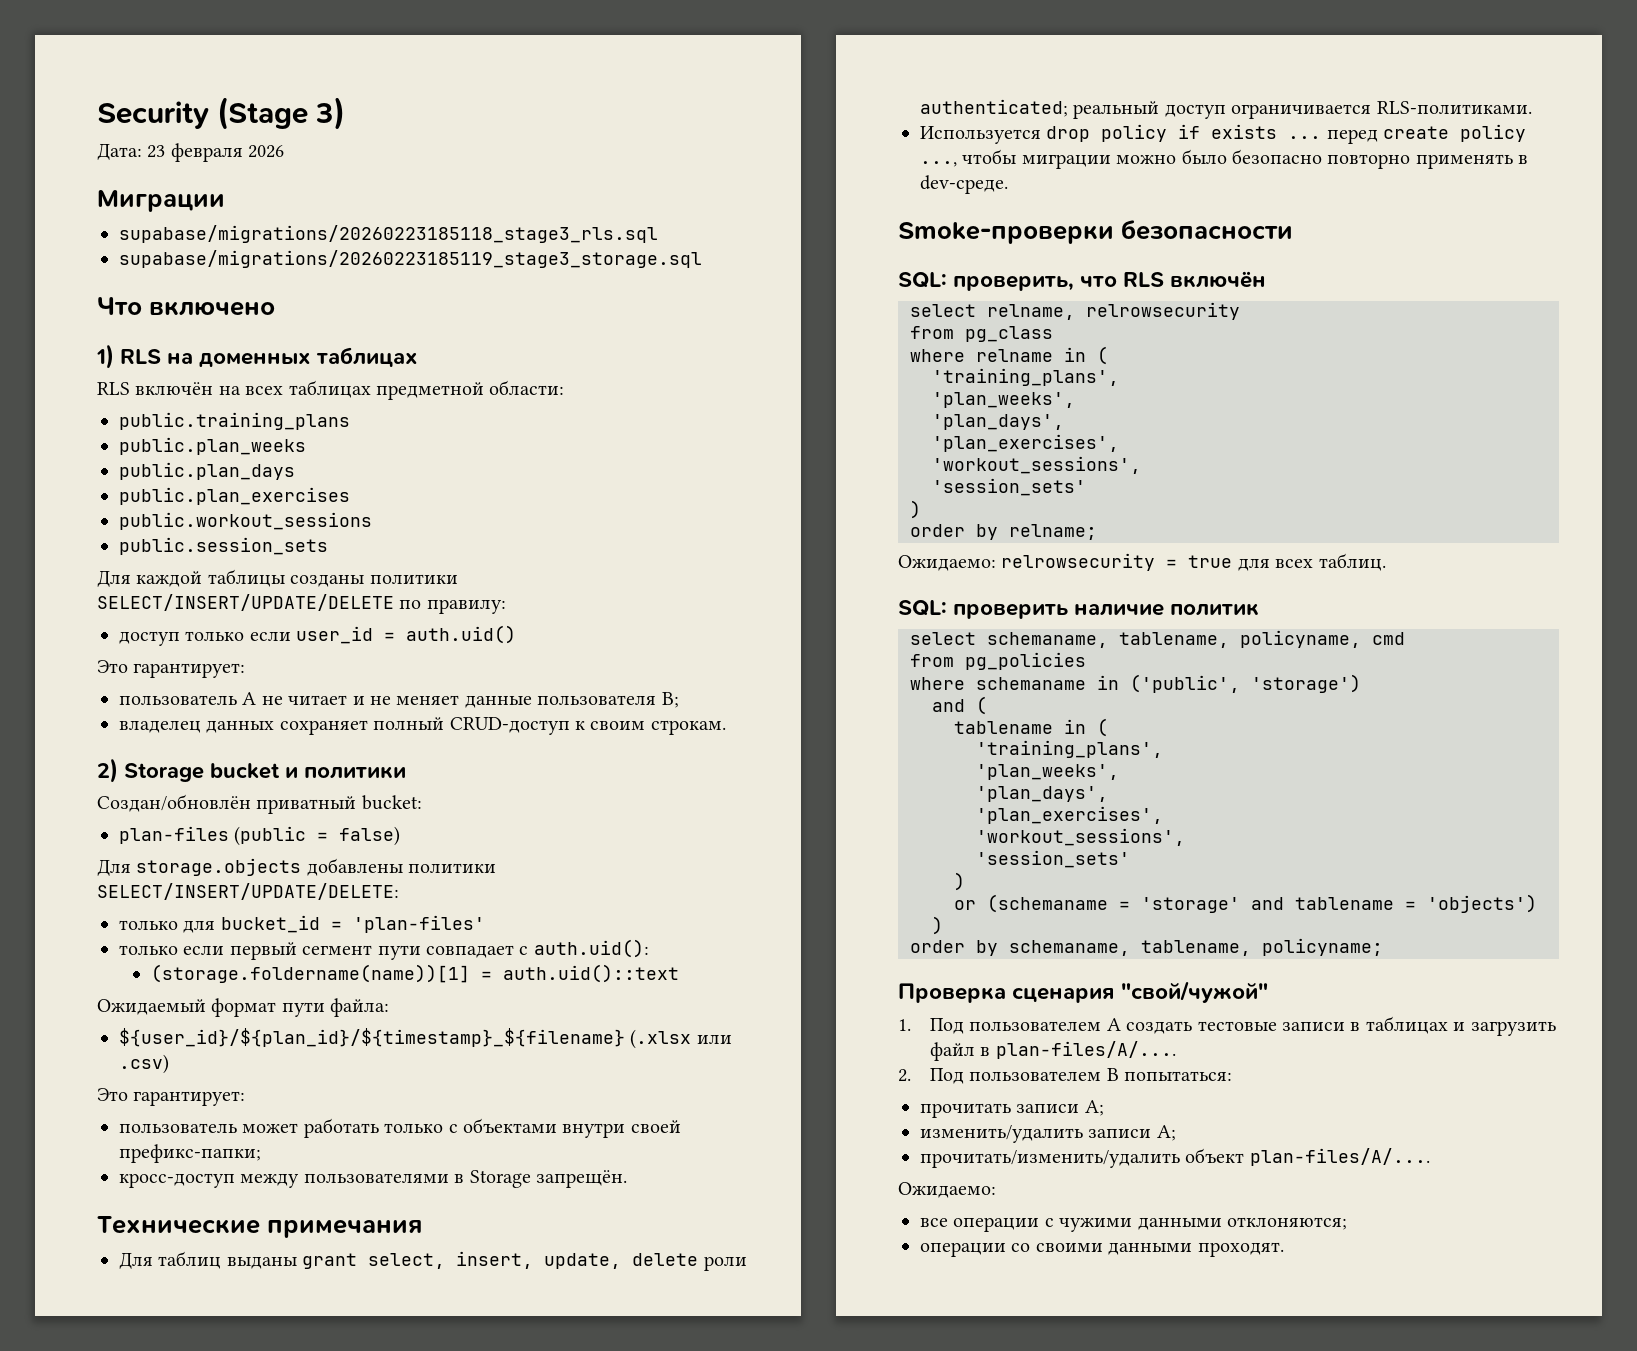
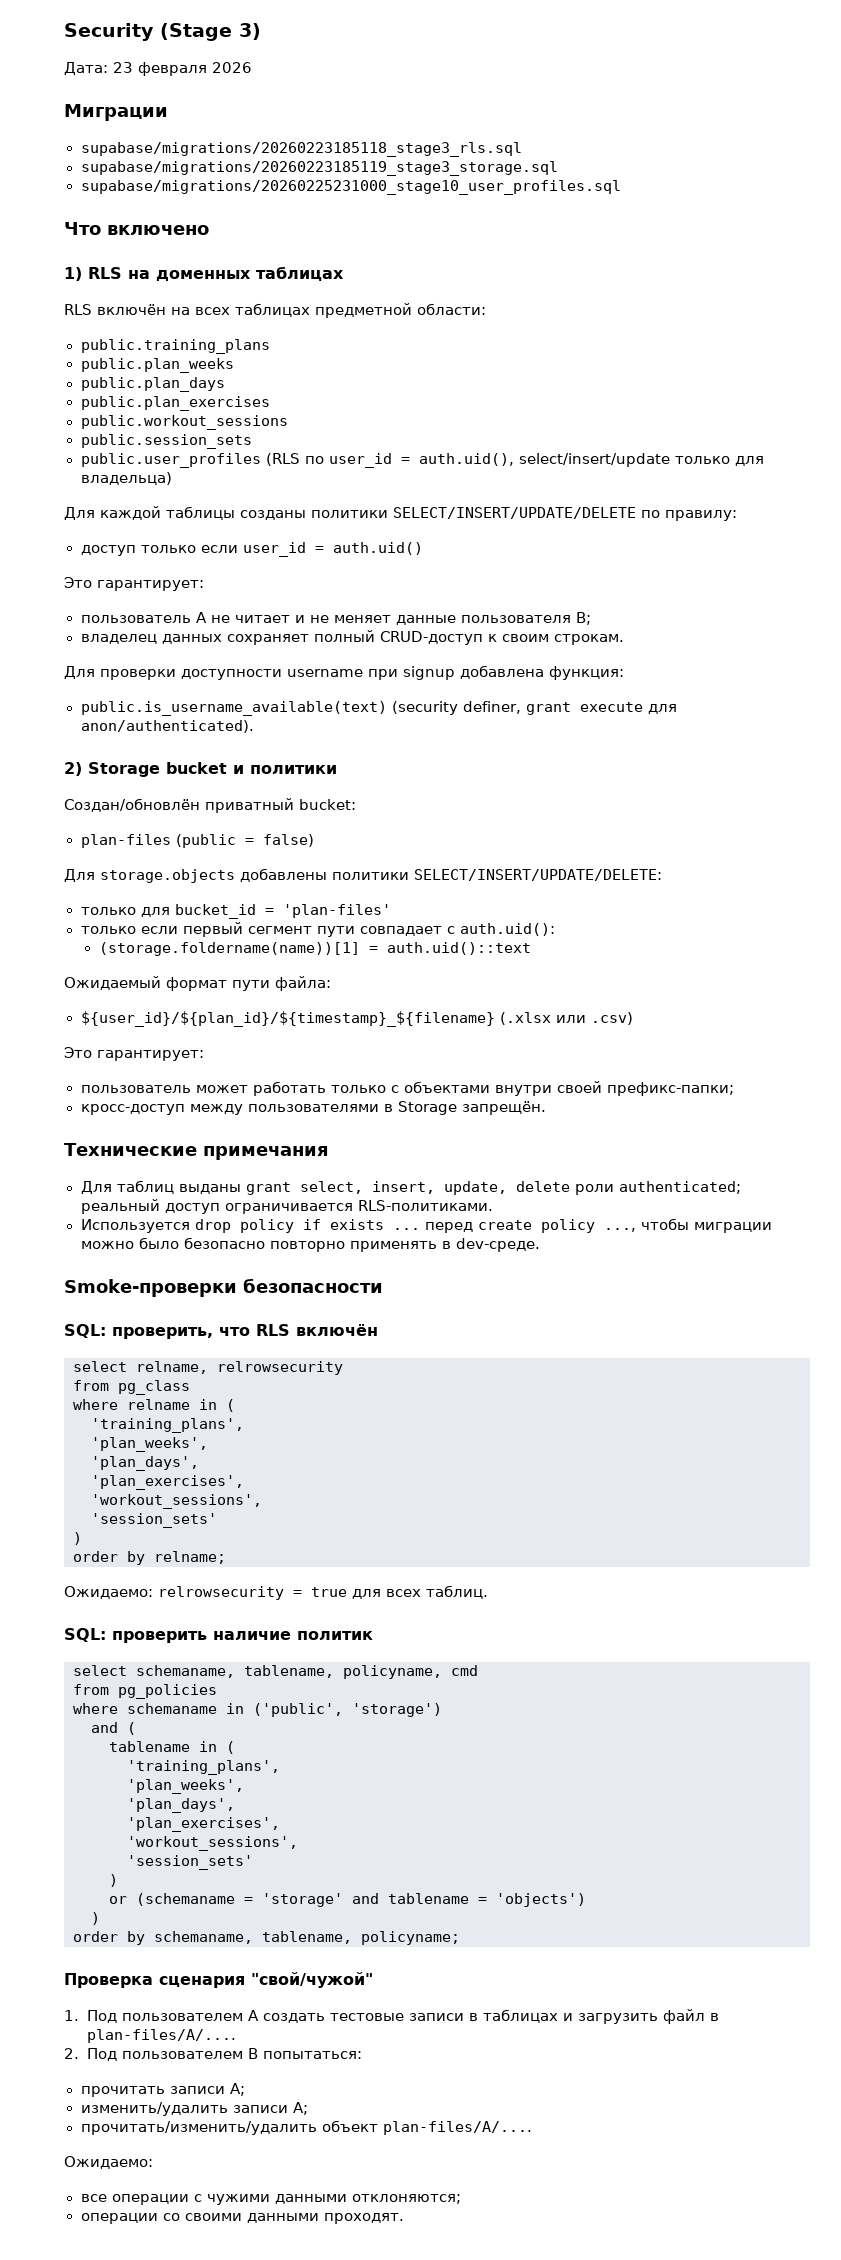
(702, 259) none -> [80,180,621,195] // supabase/migrations/20260225231000_stage10_user_profiles.sql
(328, 546) none -> [80,453,764,468] [80,472,172,485] // public.user_profiles (RLS по user_id = auth.uid(), select/insert/update только для владельца)
(726, 727) none -> [64,665,624,680] [80,701,677,716] [80,720,254,733] // Для проверки доступности username при signup добавлена функция: // public.is_username_available(text) (security definer, grant execute для anon/authenticated).

